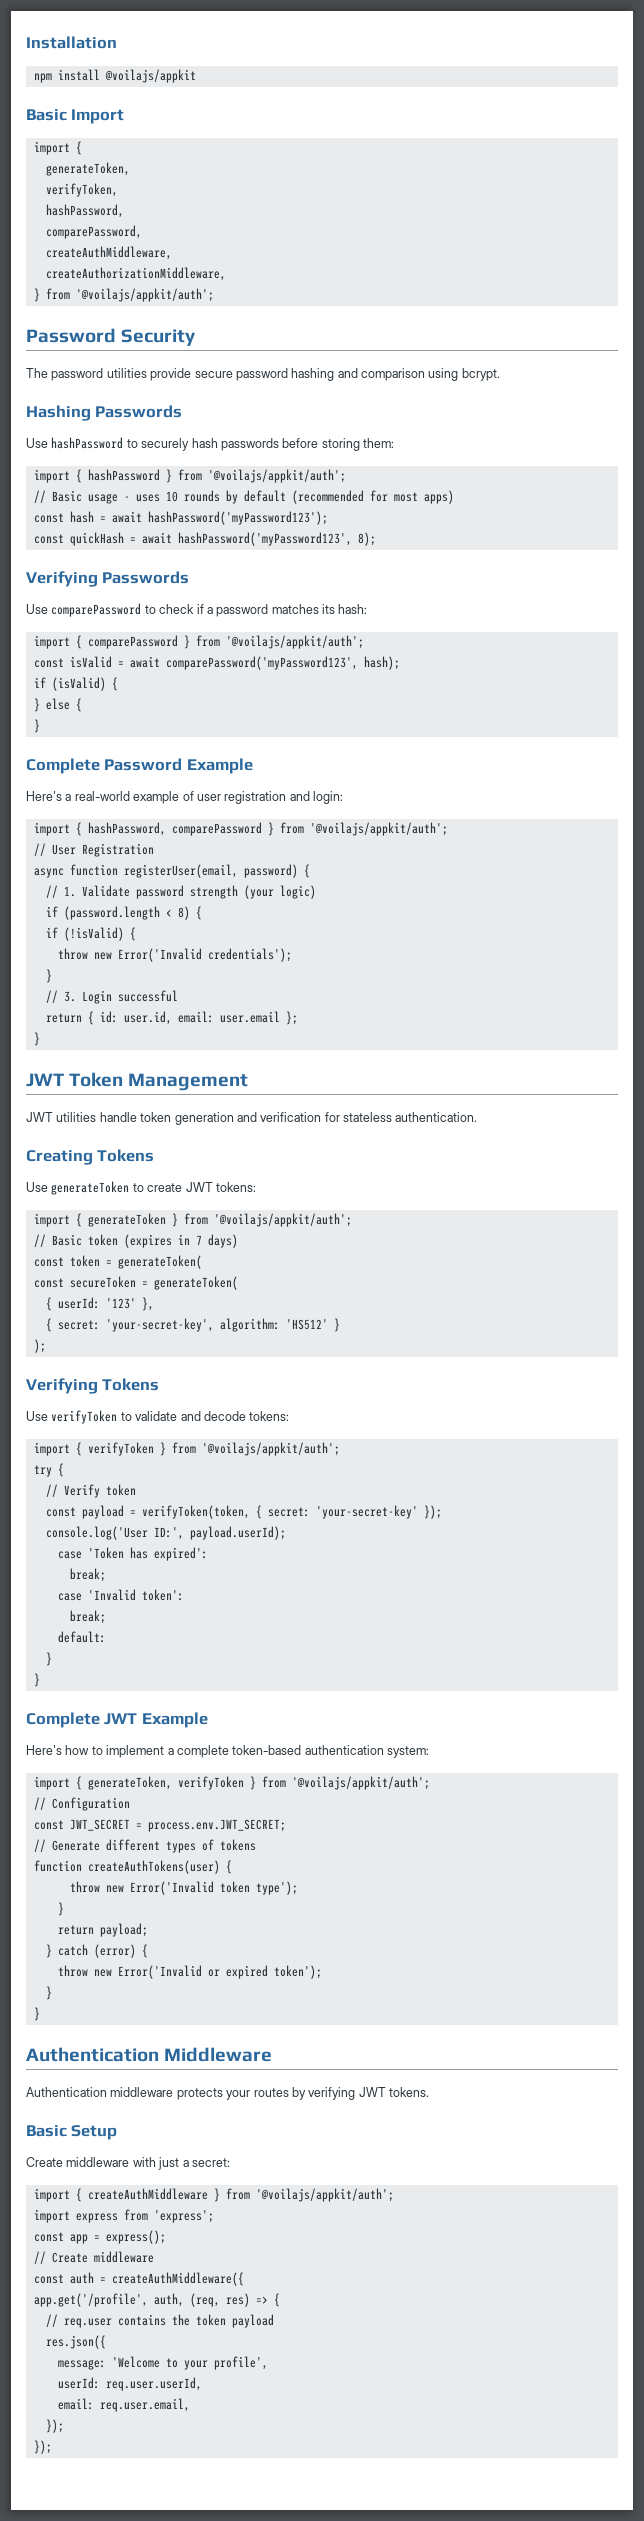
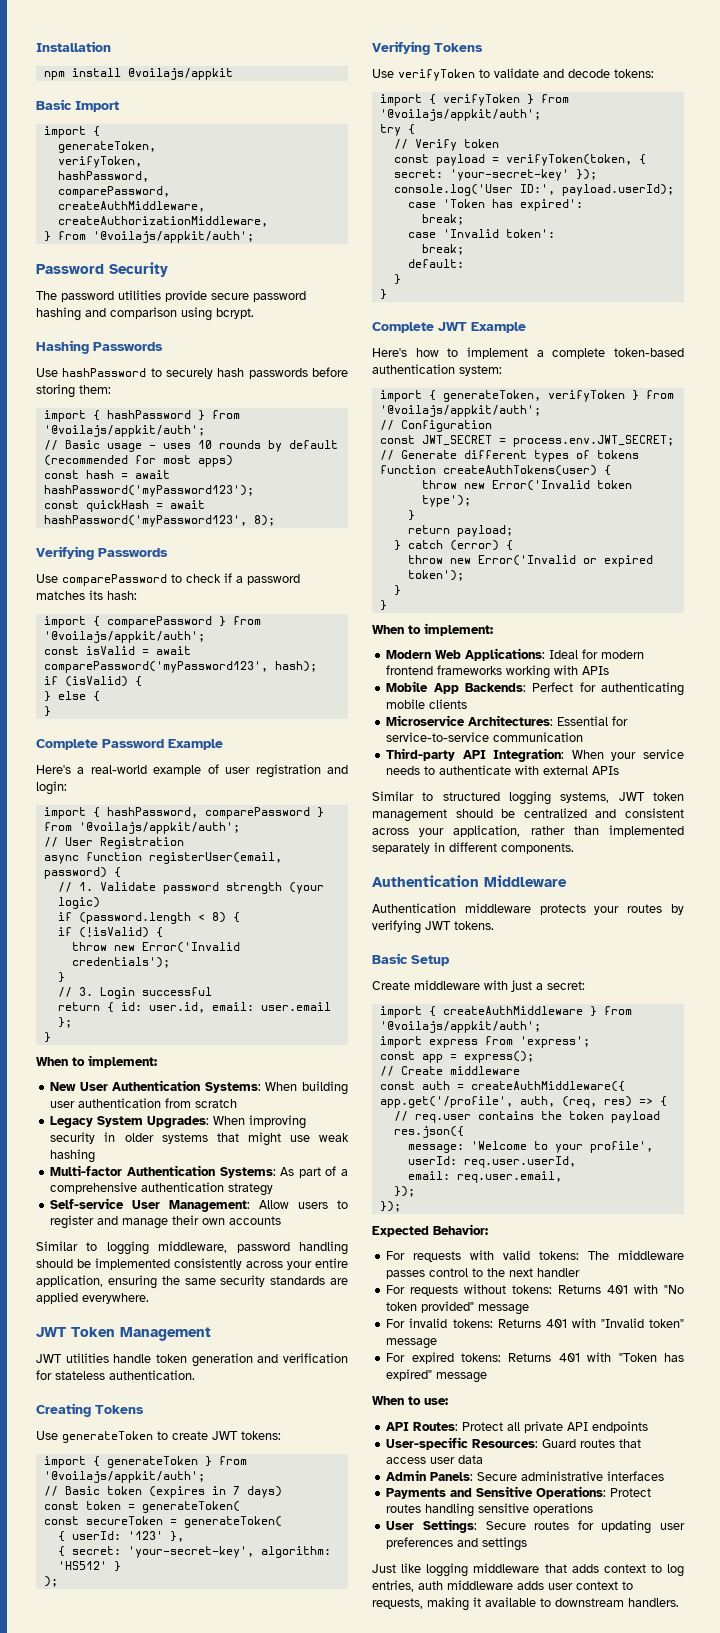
(40, 1039) none -> [36,1055,157,1068] [50,1080,348,1095] [50,1098,238,1108] [50,1115,307,1129] [50,1132,349,1146] [50,1149,96,1163] [50,1165,348,1178] [50,1182,274,1196] [50,1198,348,1212] [50,1215,282,1229] [36,1241,348,1255] [36,1258,348,1270] [36,1275,348,1289] [36,1292,149,1304] // When to implement: // New User Authentication Systems: When building user authentication from scratch // Legacy System Upgrades: When improving security in older systems that might use weak hashing // Multi-factor Authentication Systems: As part of a comprehensive authentication strategy // Self-service User Management: Allow users to register and manage their own accounts // Similar to logging middleware, password handling should be implemented consistently across your entire application, ensuring the same security standards are applied everywhere.
(40, 2014) none -> [372,623,493,636] [386,648,645,661] [386,665,610,679] [386,681,684,696] [386,699,468,709] [386,715,629,726] [386,732,584,742] [386,748,684,762] [386,765,620,775] [372,791,684,805] [372,808,684,822] [372,825,684,837] [372,842,574,854] // When to implement: // Modern Web Applications: Ideal for modern frontend frameworks working with APIs // Mobile App Backends: Perfect for authenticating mobile clients // Microservice Architectures: Essential for service-to-service communication // Third-party API Integration: When your service needs to authenticate with external APIs // Similar to structured logging systems, JWT token management should be centralized and consistent across your application, rather than implemented separately in different components.
(52, 2447) none -> [372,1224,488,1237] [386,1250,684,1262] [386,1268,581,1279] [386,1284,684,1296] [386,1301,530,1315] [386,1318,684,1328] [386,1338,438,1349] [386,1352,684,1364] [386,1369,488,1383] [372,1396,448,1405] [386,1421,649,1433] [386,1437,642,1450] [386,1455,484,1464] [386,1470,665,1481] [386,1486,652,1499] [386,1503,594,1517] [386,1519,685,1534] [386,1537,528,1551] [372,1563,684,1577] [372,1580,633,1592] [372,1597,679,1611] // Expected Behavior: // For requests with valid tokens: The middleware passes control to the next handler // For requests without tokens: Returns 401 with "No token provided" message // For invalid tokens: Returns 401 with "Invalid token" message // For expired tokens: Returns 401 with "Token has expired" message // When to use: // API Routes: Protect all private API endpoints // User-specific Resources: Guard routes that access user data // Admin Panels: Secure administrative interfaces // Payments and Sensitive Operations: Protect routes handling sensitive operations // User Settings: Secure routes for updating user preferences and settings // Just like logging middleware that adds context to log entries, auth middleware adds user context to requests, making it available to downstream handlers.

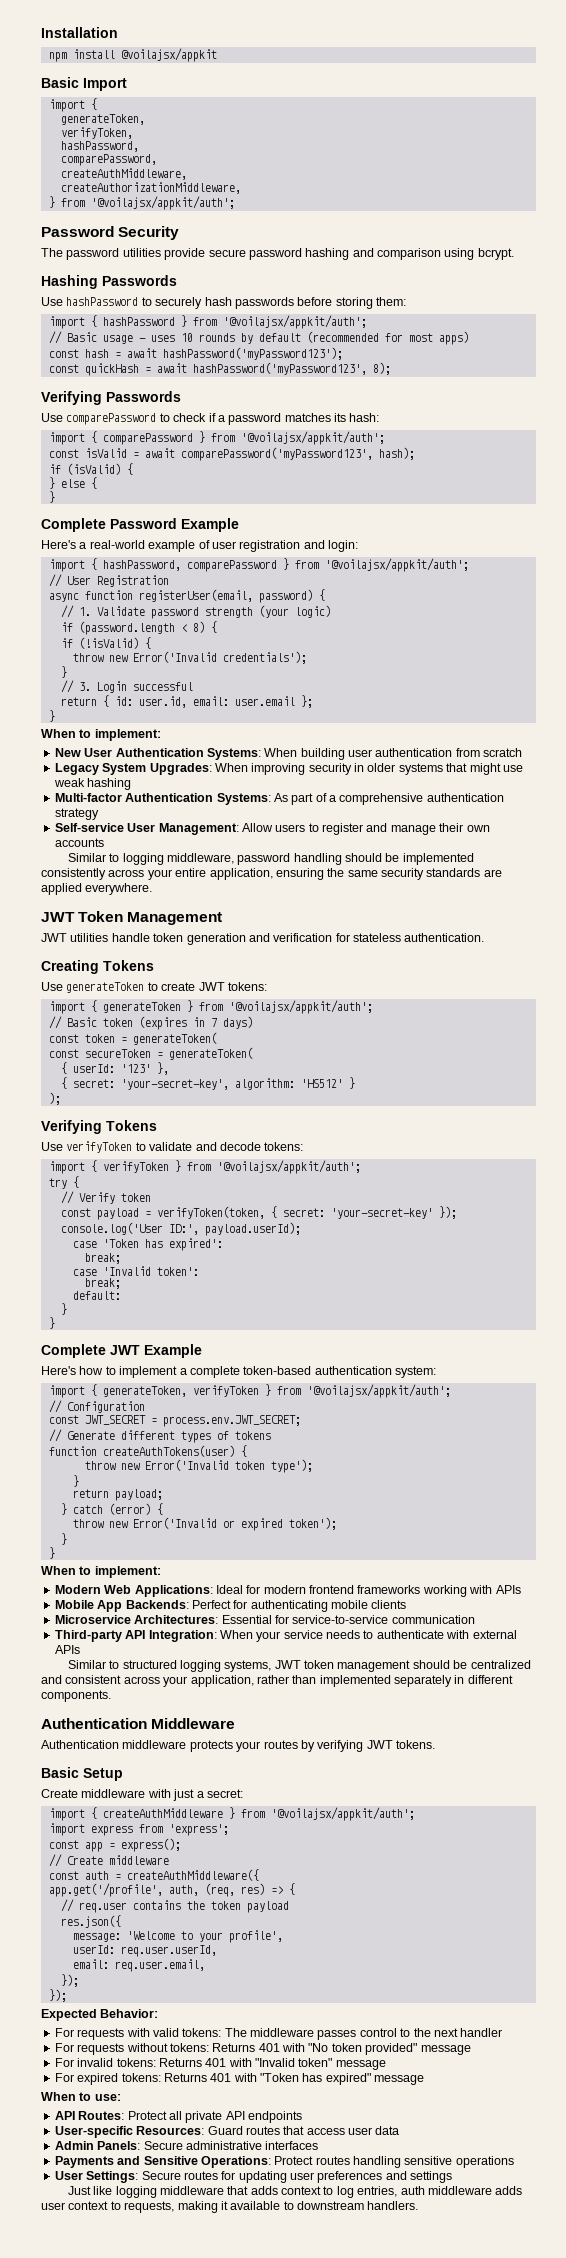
[127,68,233,80] @voilajs/appkit -> [120,48,217,62] @voilajsx/appkit
[92,231,254,243] '@voilajs/appkit/auth'; -> [90,196,235,210] '@voilajsx/appkit/auth';
[43,425,205,437] '@voilajs/appkit/auth'; -> [222,315,367,329] '@voilajsx/appkit/auth';
[43,631,205,643] '@voilajs/appkit/auth'; -> [240,431,385,445] '@voilajsx/appkit/auth';
[78,822,240,834] '@voilajs/appkit/auth'; -> [324,558,469,572] '@voilajsx/appkit/auth';
[43,1471,205,1483] '@voilajs/appkit/auth'; -> [228,1000,373,1014] '@voilajsx/appkit/auth';
[379,109,541,121] '@voilajs/appkit/auth'; -> [216,1160,361,1174] '@voilajsx/appkit/auth';
[379,405,541,417] '@voilajs/appkit/auth'; -> [306,1384,451,1398] '@voilajsx/appkit/auth';
[379,1021,541,1033] '@voilajs/appkit/auth'; -> [270,1807,415,1821] '@voilajsx/appkit/auth';

